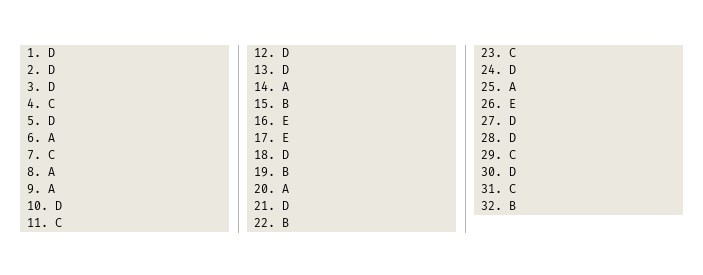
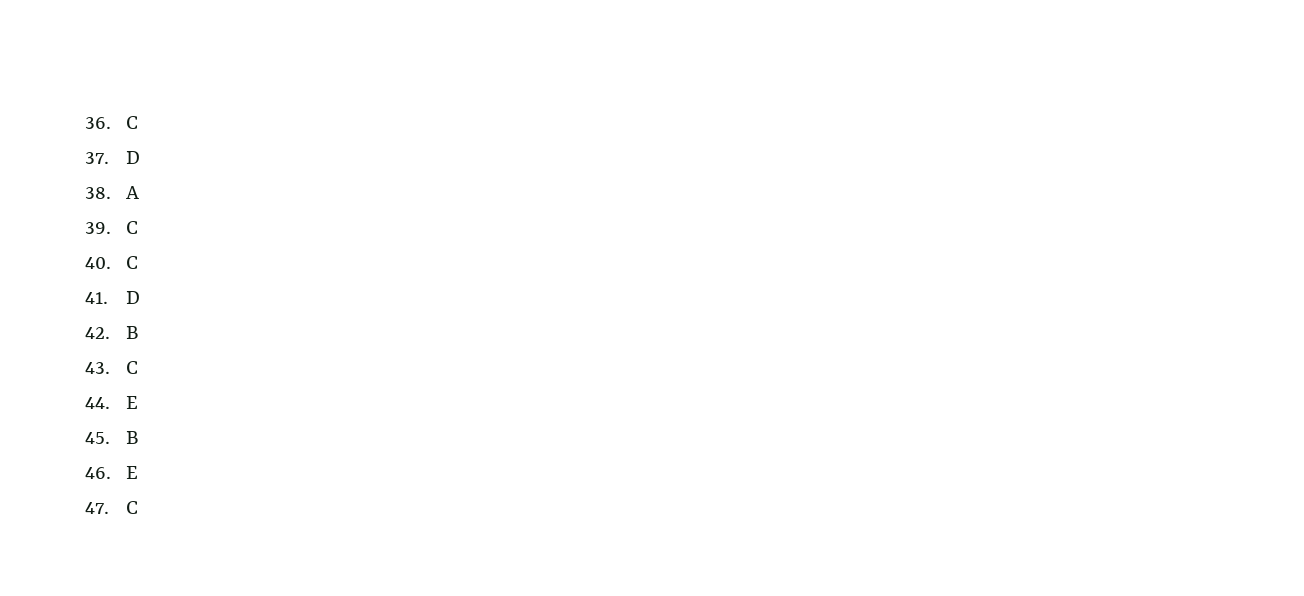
[26,48,55,57] [26,65,55,74] [26,82,55,91] [26,98,55,108] [26,116,55,125] [26,133,55,142] [26,150,55,160] [26,167,55,176] [26,184,55,194] [26,201,62,210] [26,218,62,227] [253,48,289,57] [253,65,289,74] [253,81,289,91] [253,99,289,108] [253,116,289,125] [253,133,289,143] [253,150,289,159] [253,167,289,177] [253,184,289,193] [253,201,289,210] [253,218,289,227] [480,48,516,57] [480,64,516,74] [480,82,516,91] [480,99,516,108] [480,116,516,126] [480,133,516,142] [480,150,516,160] [480,167,516,176] [480,184,516,193] [480,201,516,210] 1. D // 2. D // 3. D // 4. C // 5. D // 6. A // 7. C // 8. A // 9. A // 10. D // 11. C // 12. D // 13. D // 14. A // 15. B // 16. E // 17. E // 18. D // 19. B // 20. A // 21. D // 22. B // 23. C // 24. D // 25. A // 26. E // 27. D // 28. D // 29. C // 30. D // 31. C // 32. B -> [85,116,139,129] [85,151,141,164] [85,186,140,199] [85,221,139,234] [85,256,139,269] [85,291,141,304] [85,326,140,339] [85,361,139,374] [85,396,139,409] [85,431,140,444] [85,466,139,479] [85,501,139,514] 36. C // 37. D // 38. A // 39. C // 40. C // 41. D // 42. B // 43. C // 44. E // 45. B // 46. E // 47. C

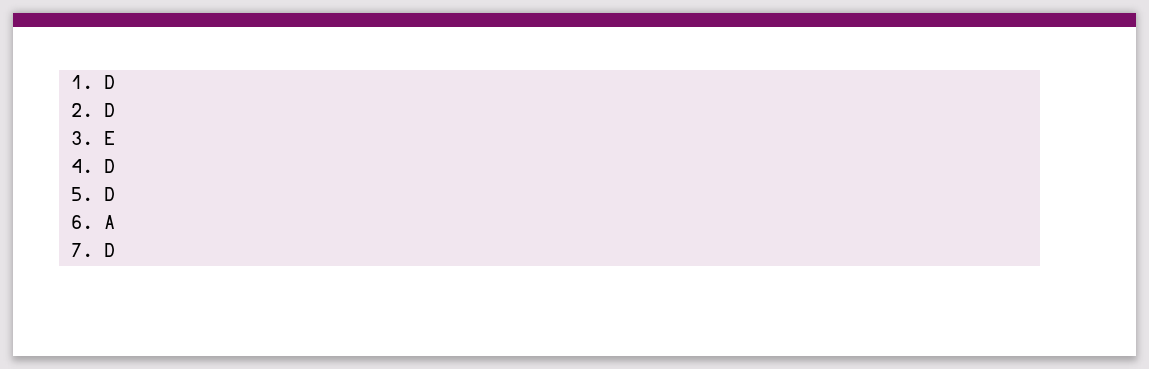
[85,116,139,129] [85,151,141,164] [85,186,140,199] [85,221,139,234] [85,256,139,269] [85,291,141,304] [85,326,140,339] [85,361,139,374] [85,396,139,409] [85,431,140,444] [85,466,139,479] [85,501,139,514] 36. C // 37. D // 38. A // 39. C // 40. C // 41. D // 42. B // 43. C // 44. E // 45. B // 46. E // 47. C -> [71,75,115,89] [71,103,115,117] [71,131,115,145] [71,159,115,173] [71,187,115,201] [71,215,115,229] [71,243,115,257] 1. D // 2. D // 3. E // 4. D // 5. D // 6. A // 7. D

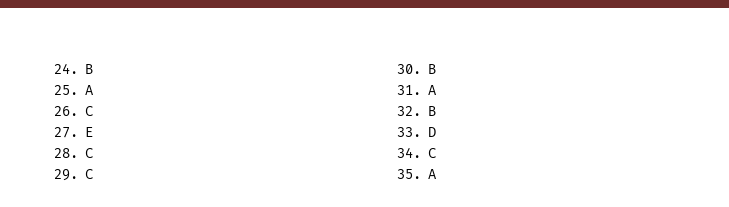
[71,75,115,89] [71,103,115,117] [71,131,115,145] [71,159,115,173] [71,187,115,201] [71,215,115,229] [71,243,115,257] 1. D // 2. D // 3. E // 4. D // 5. D // 6. A // 7. D -> [53,63,93,74] [53,85,94,95] [53,106,93,116] [53,127,93,138] [53,148,93,158] [53,169,93,181] [396,64,436,74] [396,85,437,95] [396,106,436,116] [396,127,436,137] [396,147,436,158] [396,169,437,179] 24. B // 25. A // 26. C // 27. E // 28. C // 29. C // 30. B // 31. A // 32. B // 33. D // 34. C // 35. A

